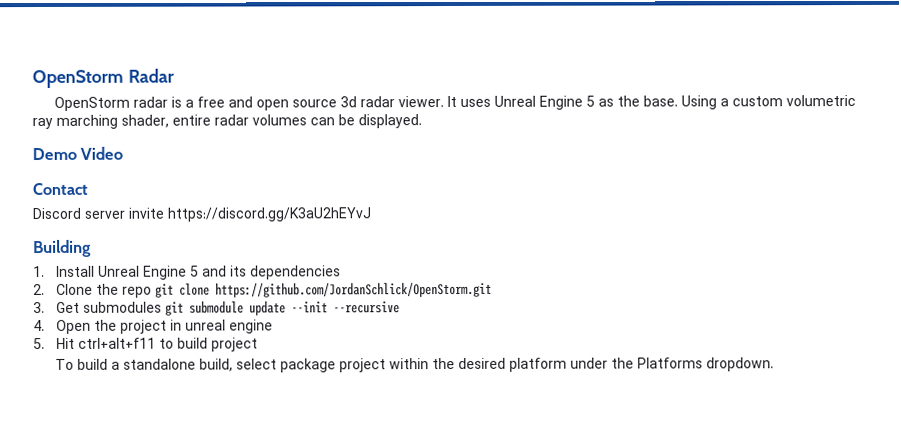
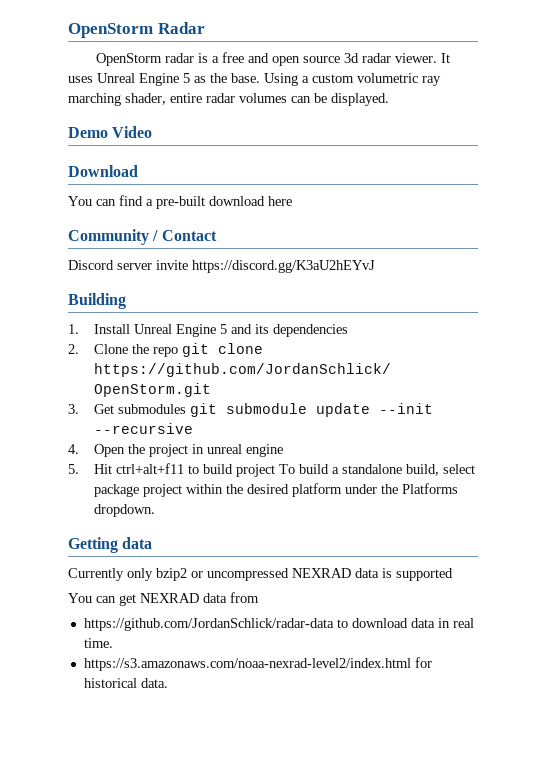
(124, 153) none -> [68,165,138,177] [68,195,292,209] [68,229,159,245] Download // You can find a pre-built download here // Community /
(259, 344) // -> (276, 470) none
(775, 364) none -> [68,537,153,553] [68,568,453,581] [68,592,259,606] [83,618,474,631] [83,638,113,648] [83,657,432,671] [83,678,168,688] // Getting data // Currently only bzip2 or uncompressed NEXRAD data is supported // You can get NEXRAD data from // https://github.com/JordanSchlick/radar-data to download data in real time. // https://s3.amazonaws.com/noaa-nexrad-level2/index.html for historical data.

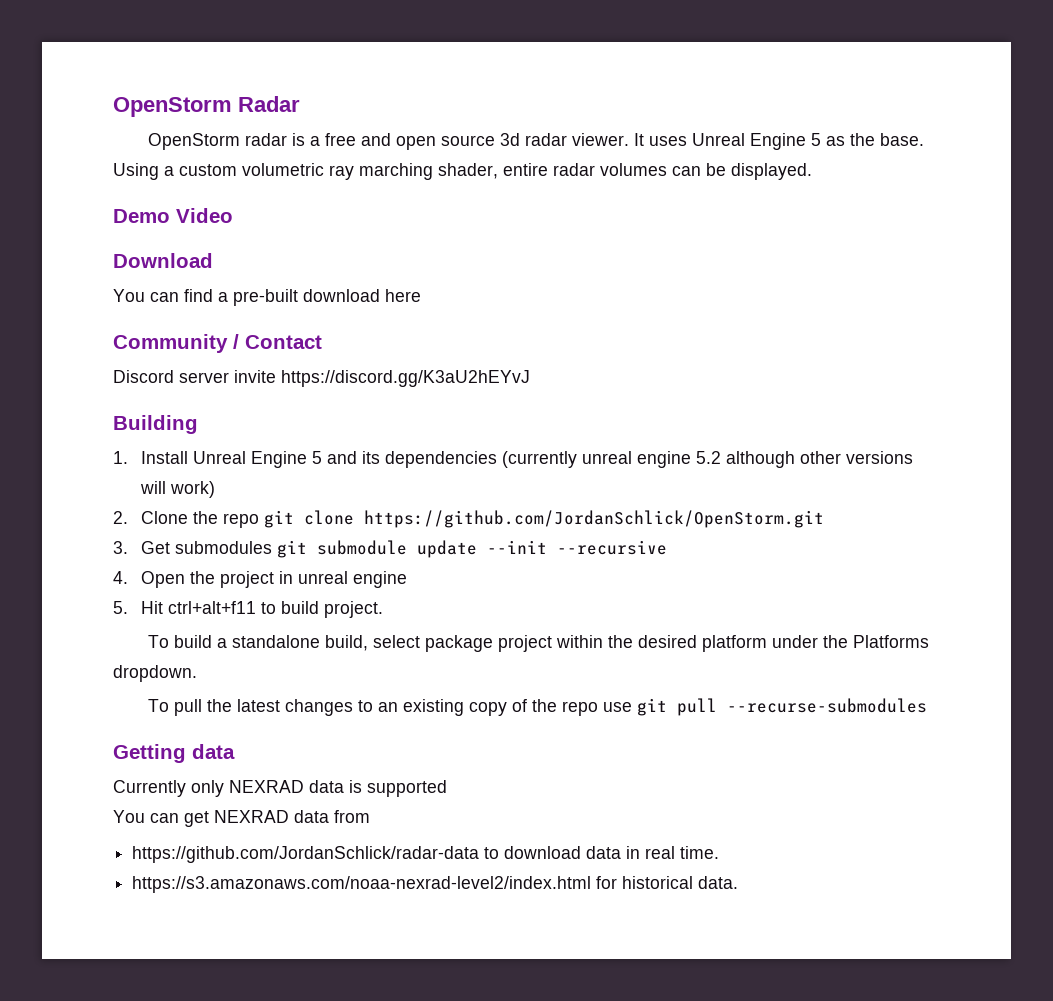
(349, 330) none -> [501,451,913,468] [139,481,215,498] (currently unreal engine 5.2 although other versions will work)
[236,464,276,477] project -> [323,601,383,618] project. //
(156, 510) none -> [148,698,928,716] // To pull the latest changes to an existing copy of the repo use git pull --recurse-submodules
[156,568,289,581] bzip2 or uncompressed -> (224, 788) none

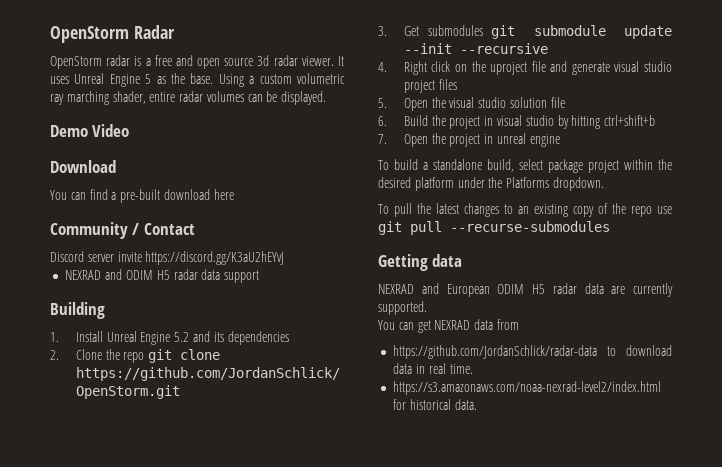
(530, 378) none -> [65,269,260,283] // NEXRAD and ODIM H5 radar data support
[311,451,322,464] 5 -> [174,332,190,342] 5.2
[501,451,913,468] [139,481,215,498] (currently unreal engine 5.2 although other versions will work) -> (289, 338) none
(128, 577) none -> [403,61,672,75] [403,79,457,93] [378,97,565,111] [378,115,656,129] [378,134,387,144] Right click on the uproject file and generate visual studio project files // 5. Open the visual studio solution file // 6. Build the project in visual studio by hitting ctrl+shift+b // 7.
[113,601,383,618] // 5. Hit ctrl+alt+f11 to build project. -> (560, 140) none
[113,780,447,797] Currently only NEXRAD data is supported -> [378,283,673,297] [378,301,427,315] NEXRAD and European ODIM H5 radar data are currently supported.

